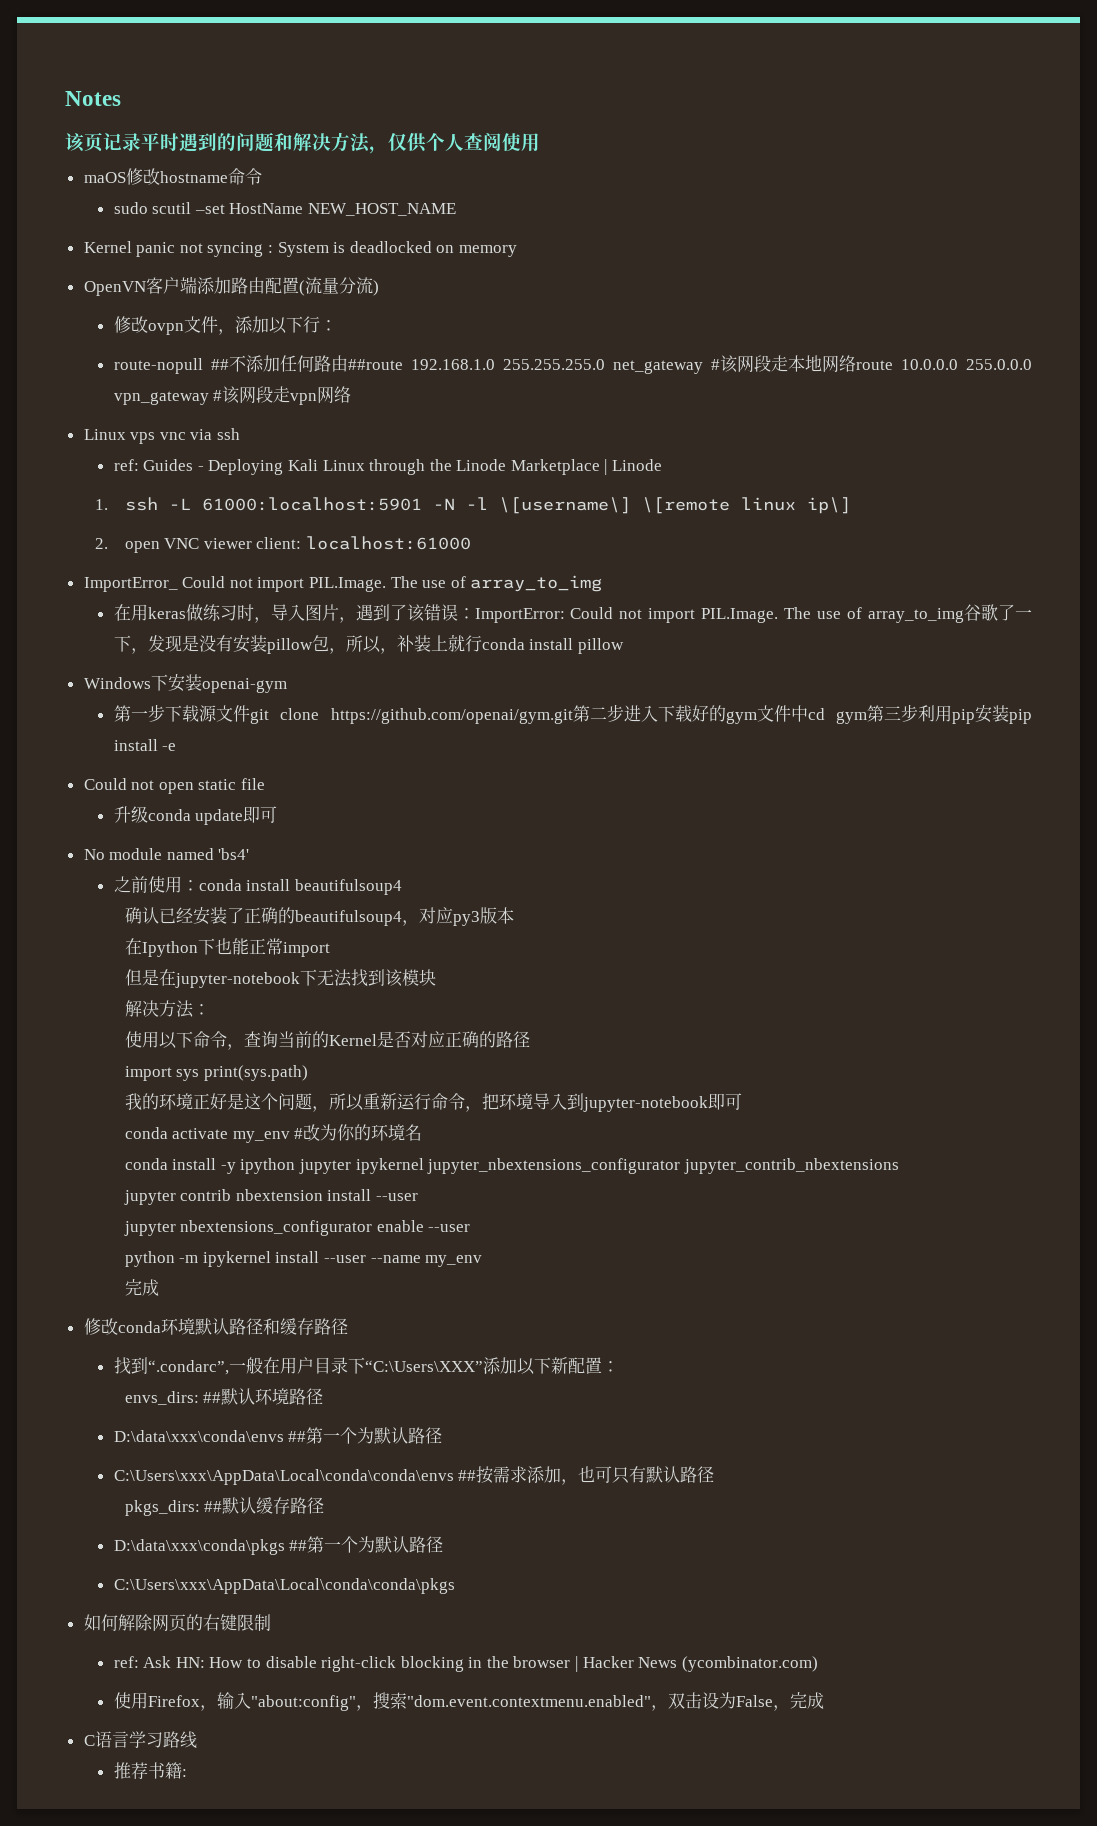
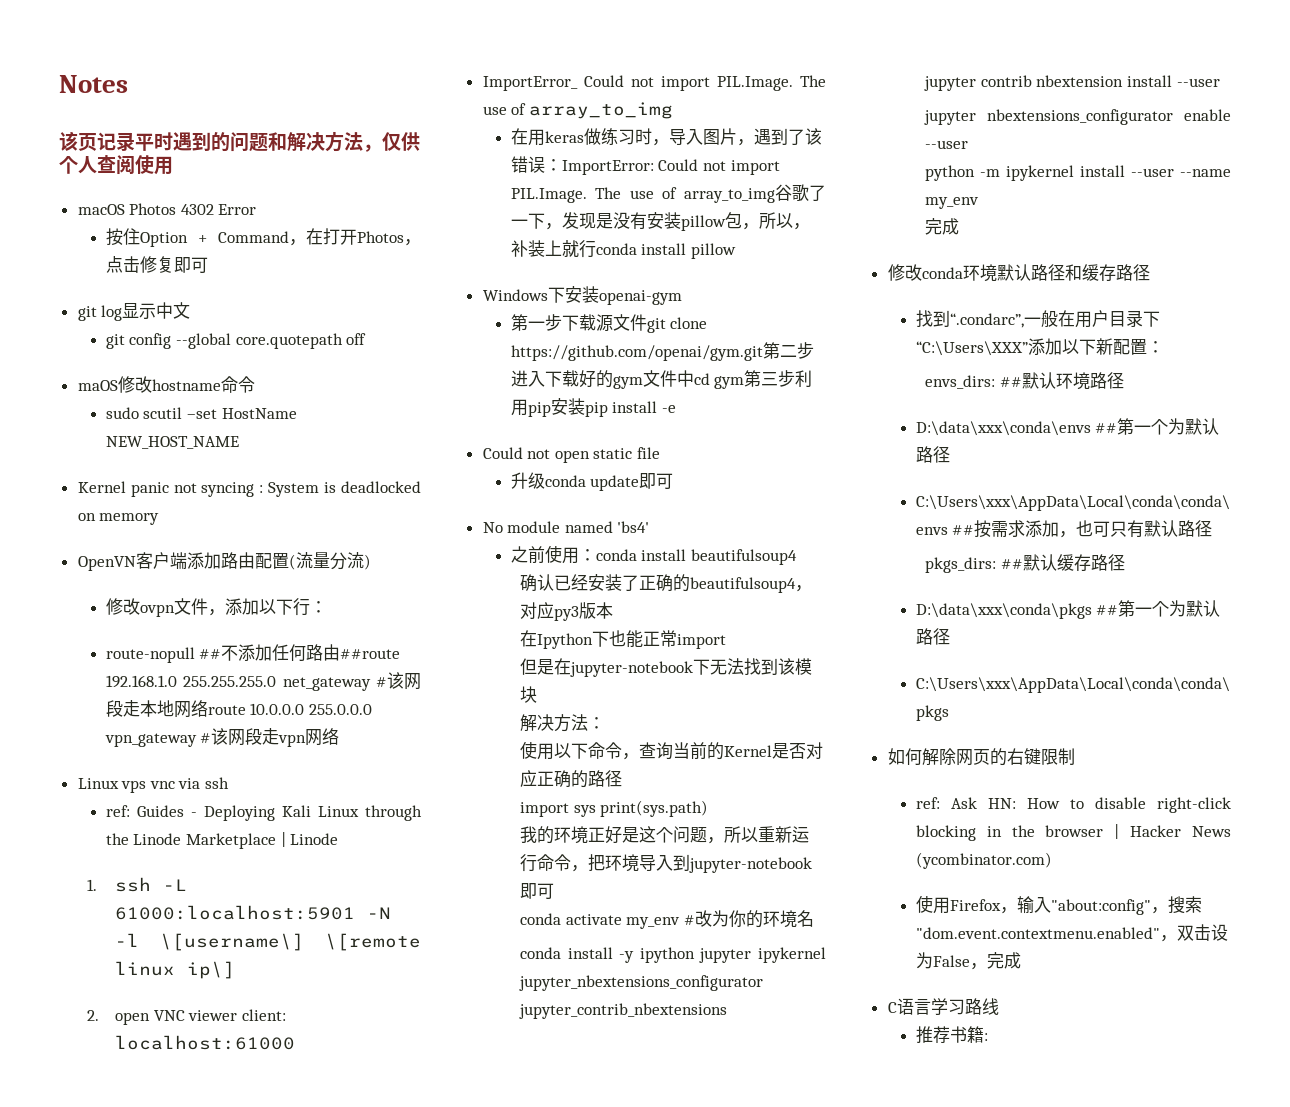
(540, 142) none -> [77,203,257,215] [105,228,421,247] [105,256,208,273] [77,302,191,321] [105,333,367,349] // macOS Photos 4302 Error // 按住Option + Command，在打开Photos，点击修复即可 // git log显示中文 // git config --global core.quotepath off

